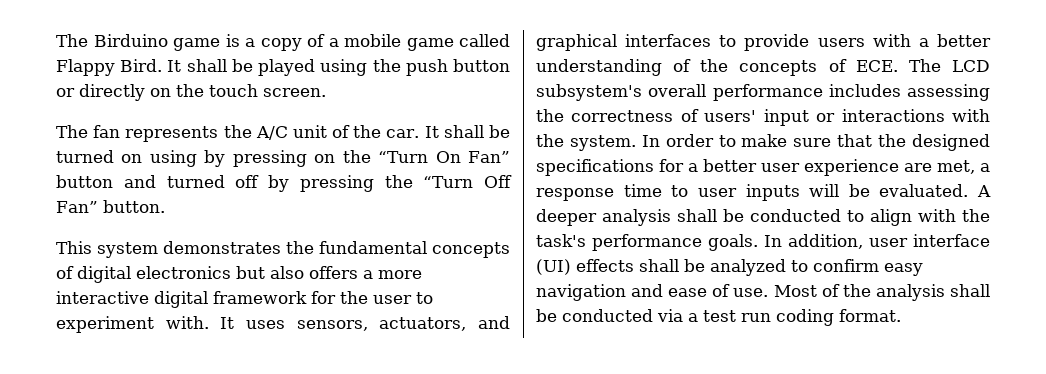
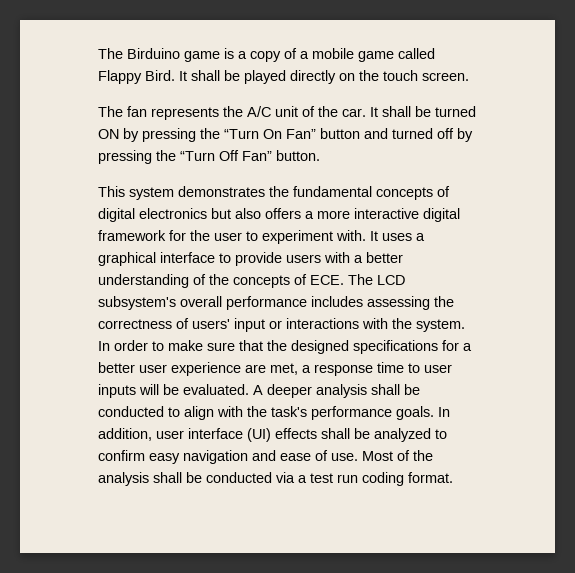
[320,59,511,76] [56,88,75,97] using the push button or -> (286, 77) none
[121,150,336,167] on using by pressing on -> [98,128,196,142] ON by pressing
[296,316,510,331] [536,34,712,51] sensors, actuators, and graphical interfaces -> [416,233,425,241] [98,252,215,266] a graphical interface

